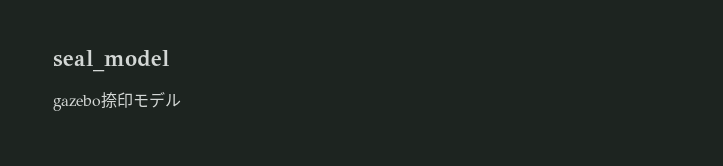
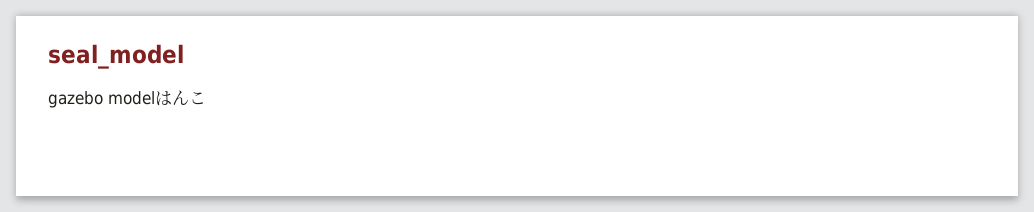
[101,91,181,109] 捺印モデル -> [108,90,206,106] modelはんこ

